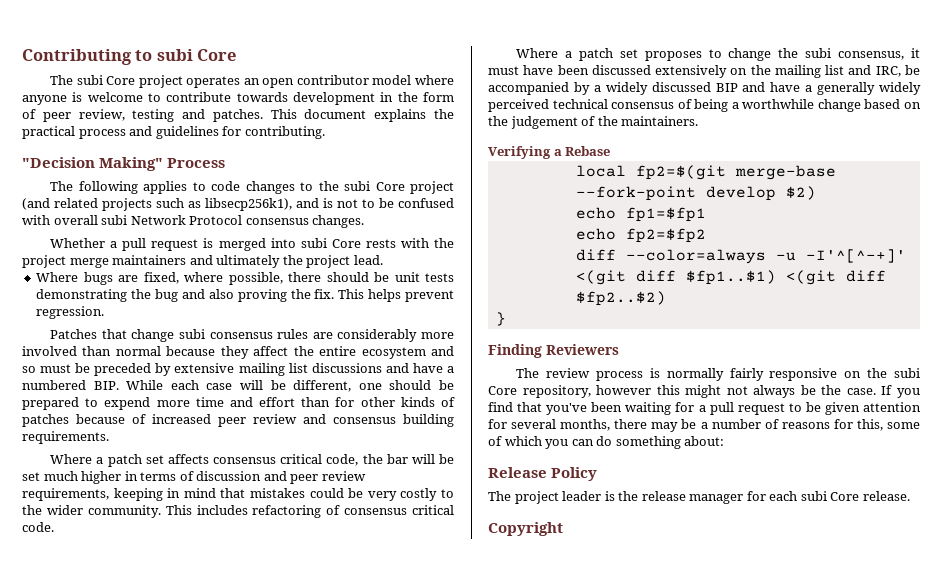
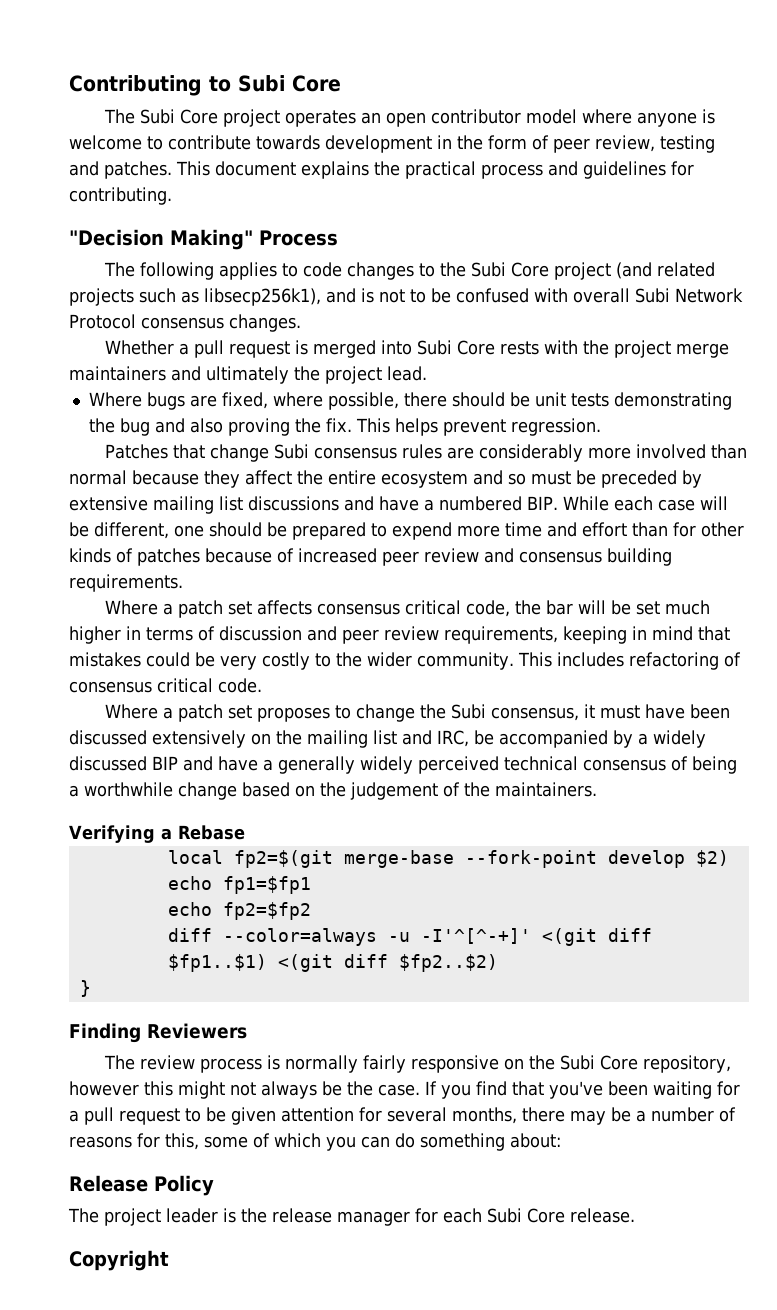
[156,49,193,61] subi -> [238,75,285,92] Subi
[76,75,103,85] subi -> [140,109,176,124] Subi
[344,181,371,191] subi -> [471,262,507,277] Subi
[101,215,128,225] subi -> [635,288,670,303] Subi
[300,238,327,248] subi -> [417,340,453,355] Subi
[178,329,205,339] subi -> [274,444,310,459] Subi
[805,48,832,58] subi -> [451,704,487,719] Subi
[894,368,920,378] subi -> [560,1055,596,1070] Subi
[800,491,827,501] subi -> [487,1208,522,1223] Subi

